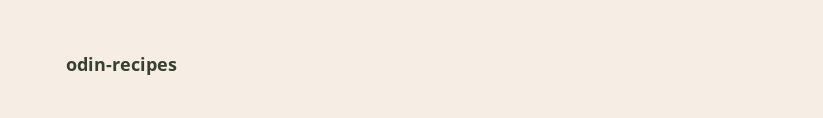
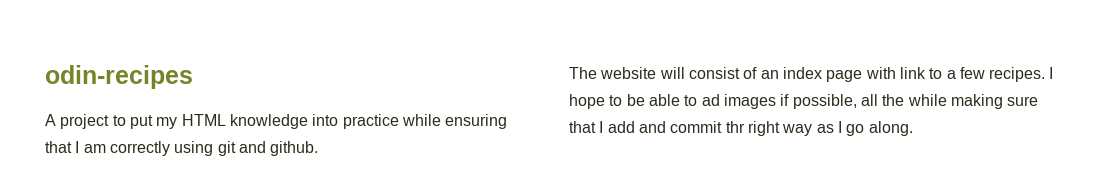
(177, 66) none -> [45,114,508,129] [45,141,319,156] [569,67,1054,82] [569,94,1039,109] [569,121,913,136] // A project to put my HTML knowledge into practice while ensuring that I am correctly using git and github. // The website will consist of an index page with link to a few recipes. I hope to be able to ad images if possible, all the while making sure that I add and commit thr right way as I go along.

